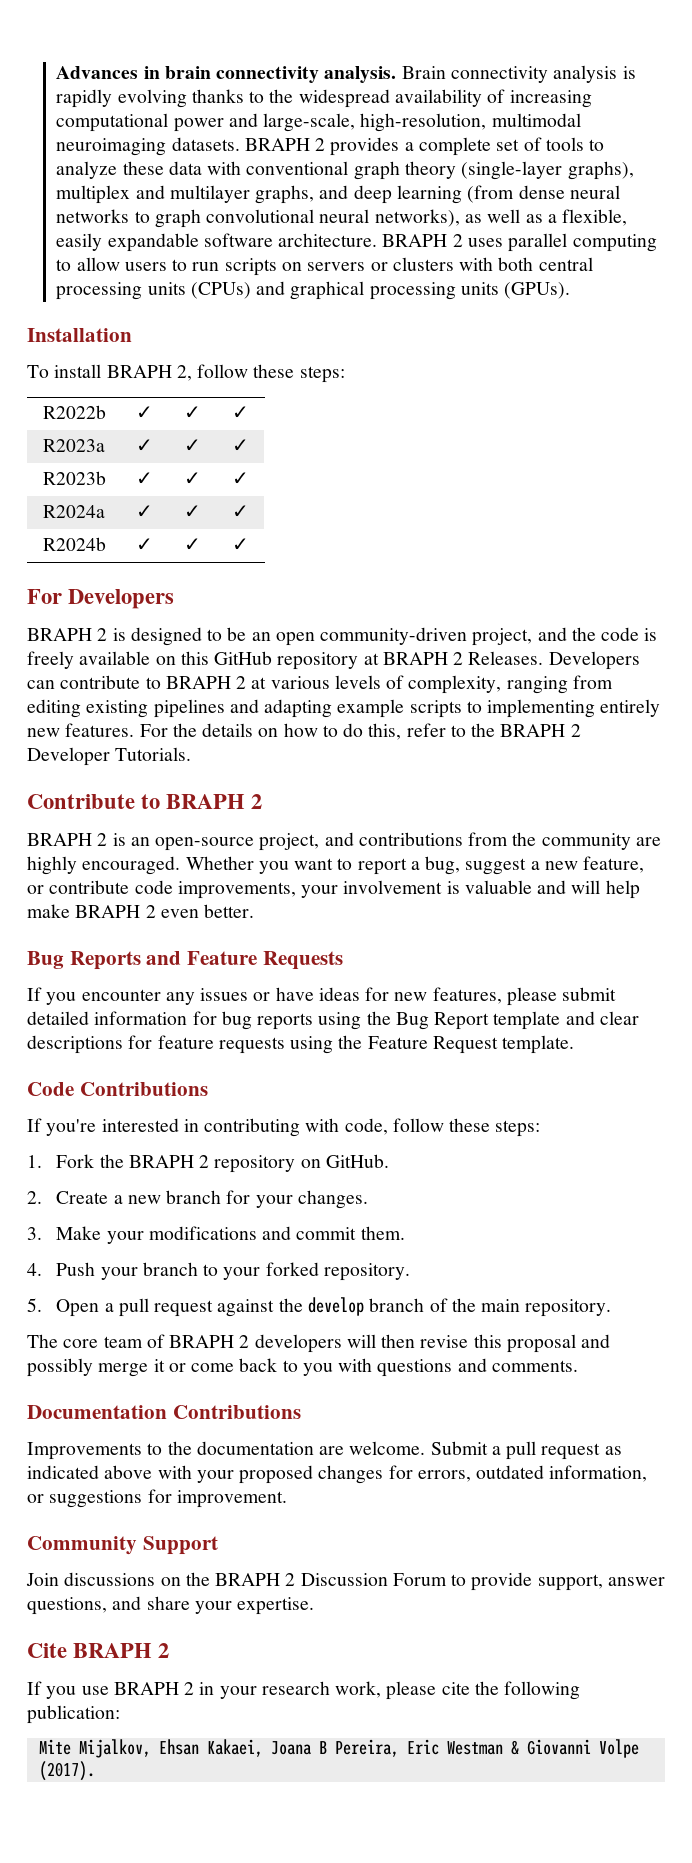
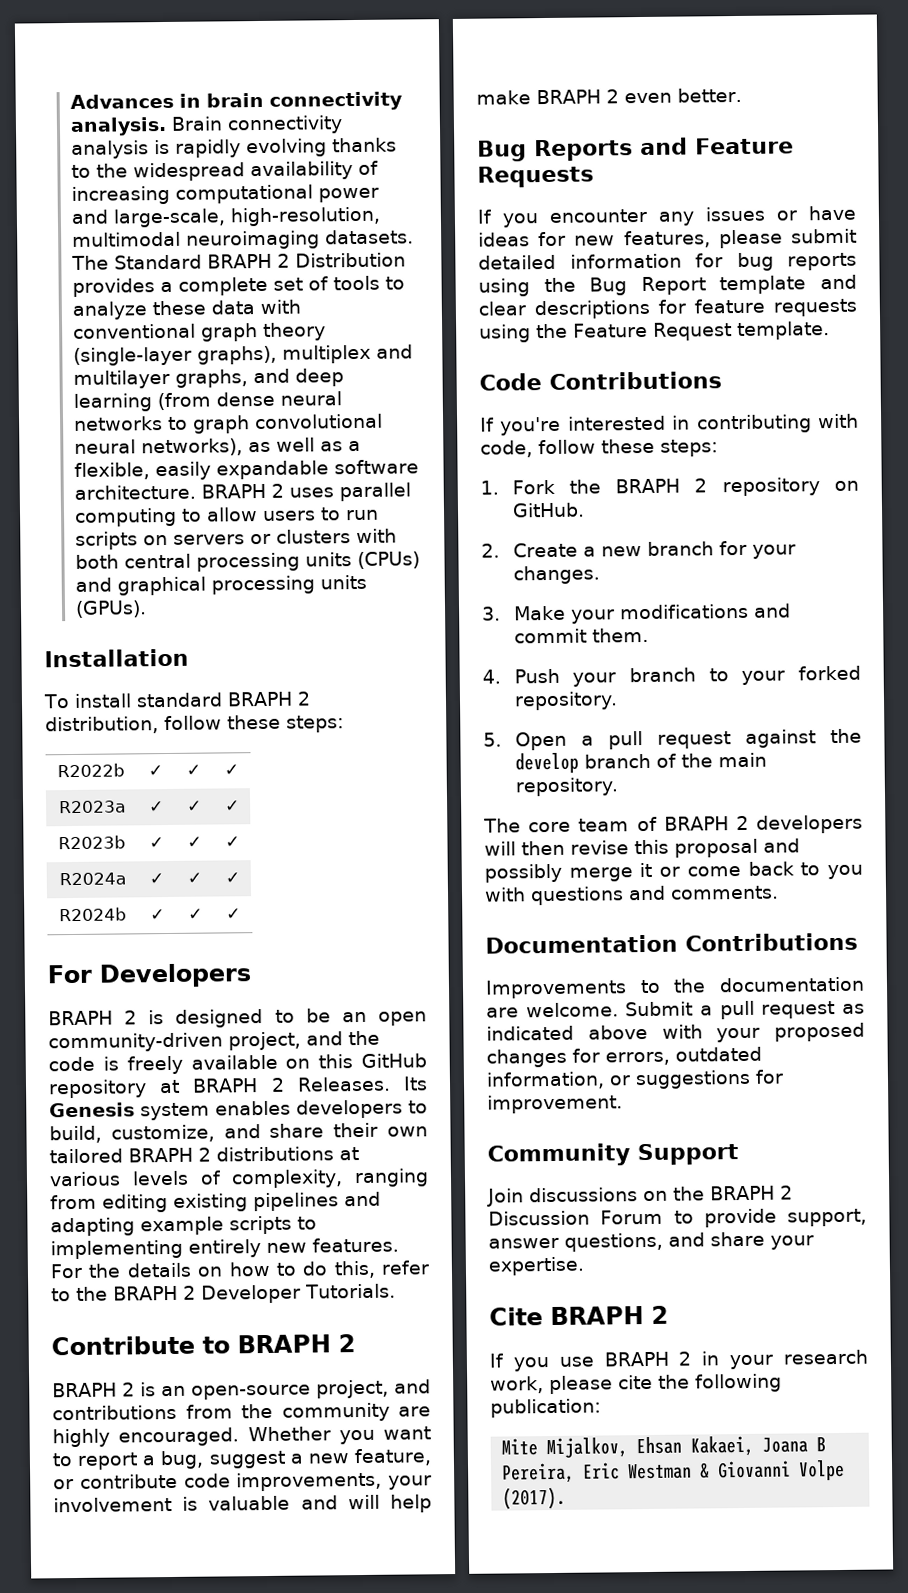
[244,138,326,151] BRAPH 2 -> [70,252,406,270] The Standard BRAPH 2 Distribution
[106,365,192,381] BRAPH 2, -> [135,691,311,708] [45,716,159,735] standard BRAPH 2 distribution,
[548,651,640,670] [27,675,247,689] Developers can contribute to BRAPH 2 -> [403,1076,429,1091] [49,1099,428,1121] [49,1122,429,1144] [49,1146,334,1164] Its Genesis system enables developers to build, customize, and share their own tailored BRAPH 2 distributions

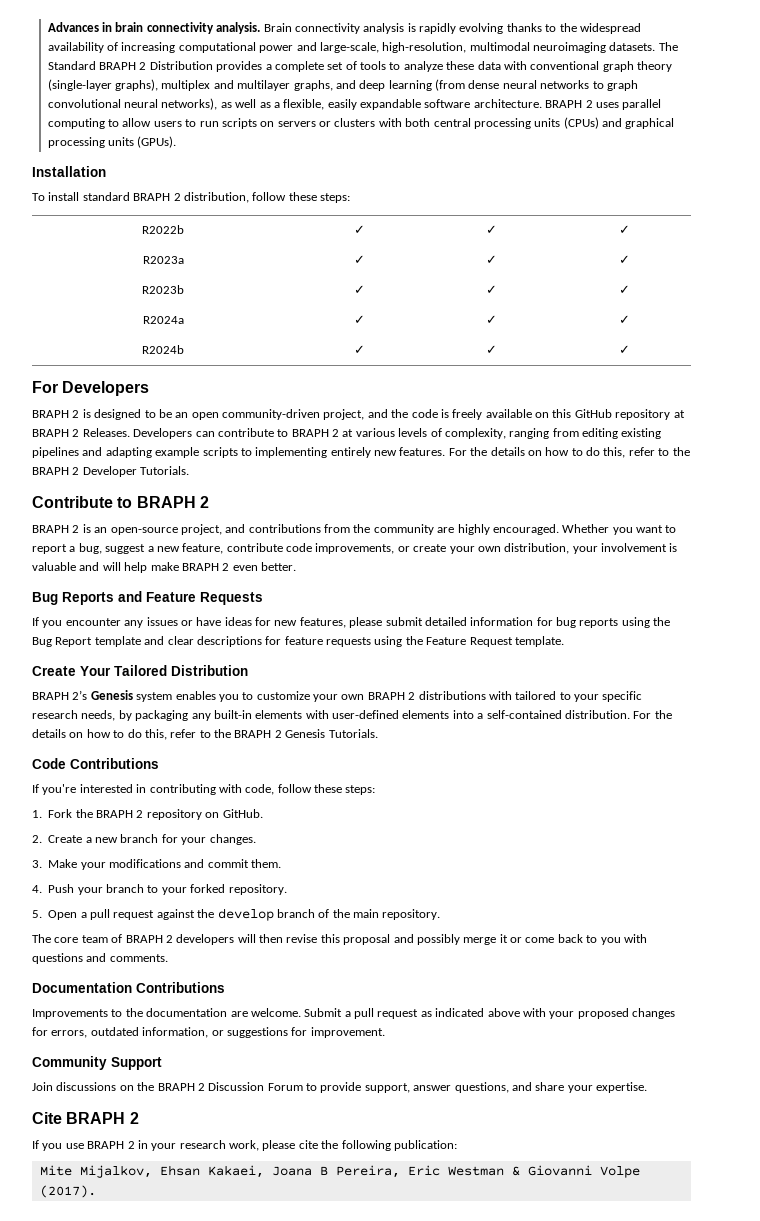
[403,1076,429,1091] [49,1099,428,1121] [49,1122,429,1144] [49,1146,334,1164] Its Genesis system enables developers to build, customize, and share their own tailored BRAPH 2 distributions -> [133,428,339,439] Developers can contribute to BRAPH 2
[53,1479,74,1490] or -> (224, 548) none
(383, 1481) none -> [397,543,570,554] or create your own distribution,
(830, 331) none -> [32,665,248,676] [32,690,643,702] [32,710,672,721] [32,729,378,740] // Create Your Tailored Distribution // BRAPH 2’s Genesis system enables you to customize your own BRAPH 2 distributions with tailored to your specific research needs, by packaging any built-in elements with user-defined elements into a self-contained distribution. For the details on how to do this, refer to the BRAPH 2 Genesis Tutorials.

